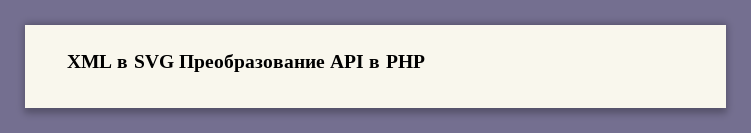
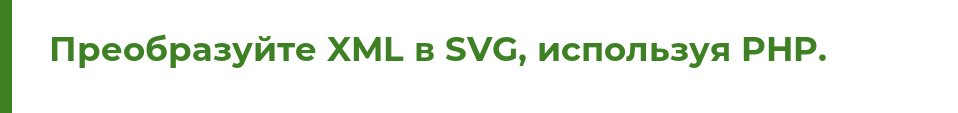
(67, 61) none -> [49,34,317,68] Преобразуйте
[133,54,425,72] SVG Преобразование API в PHP -> [445,37,827,68] SVG, используя PHP.

